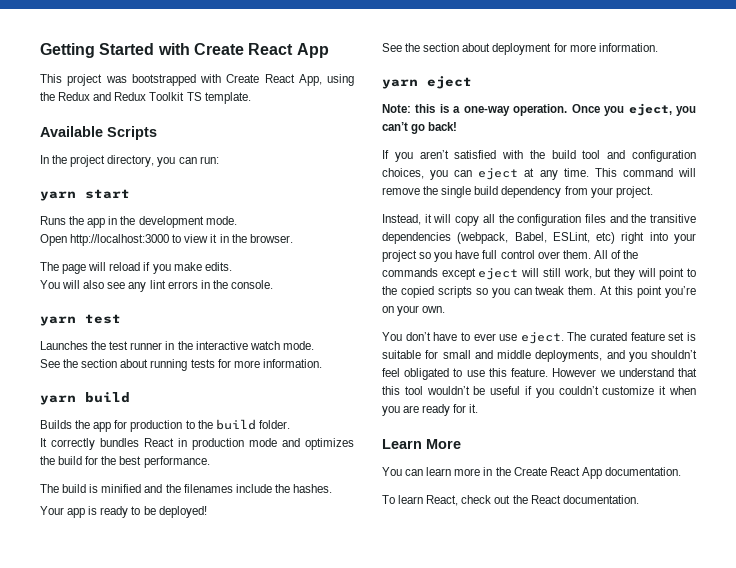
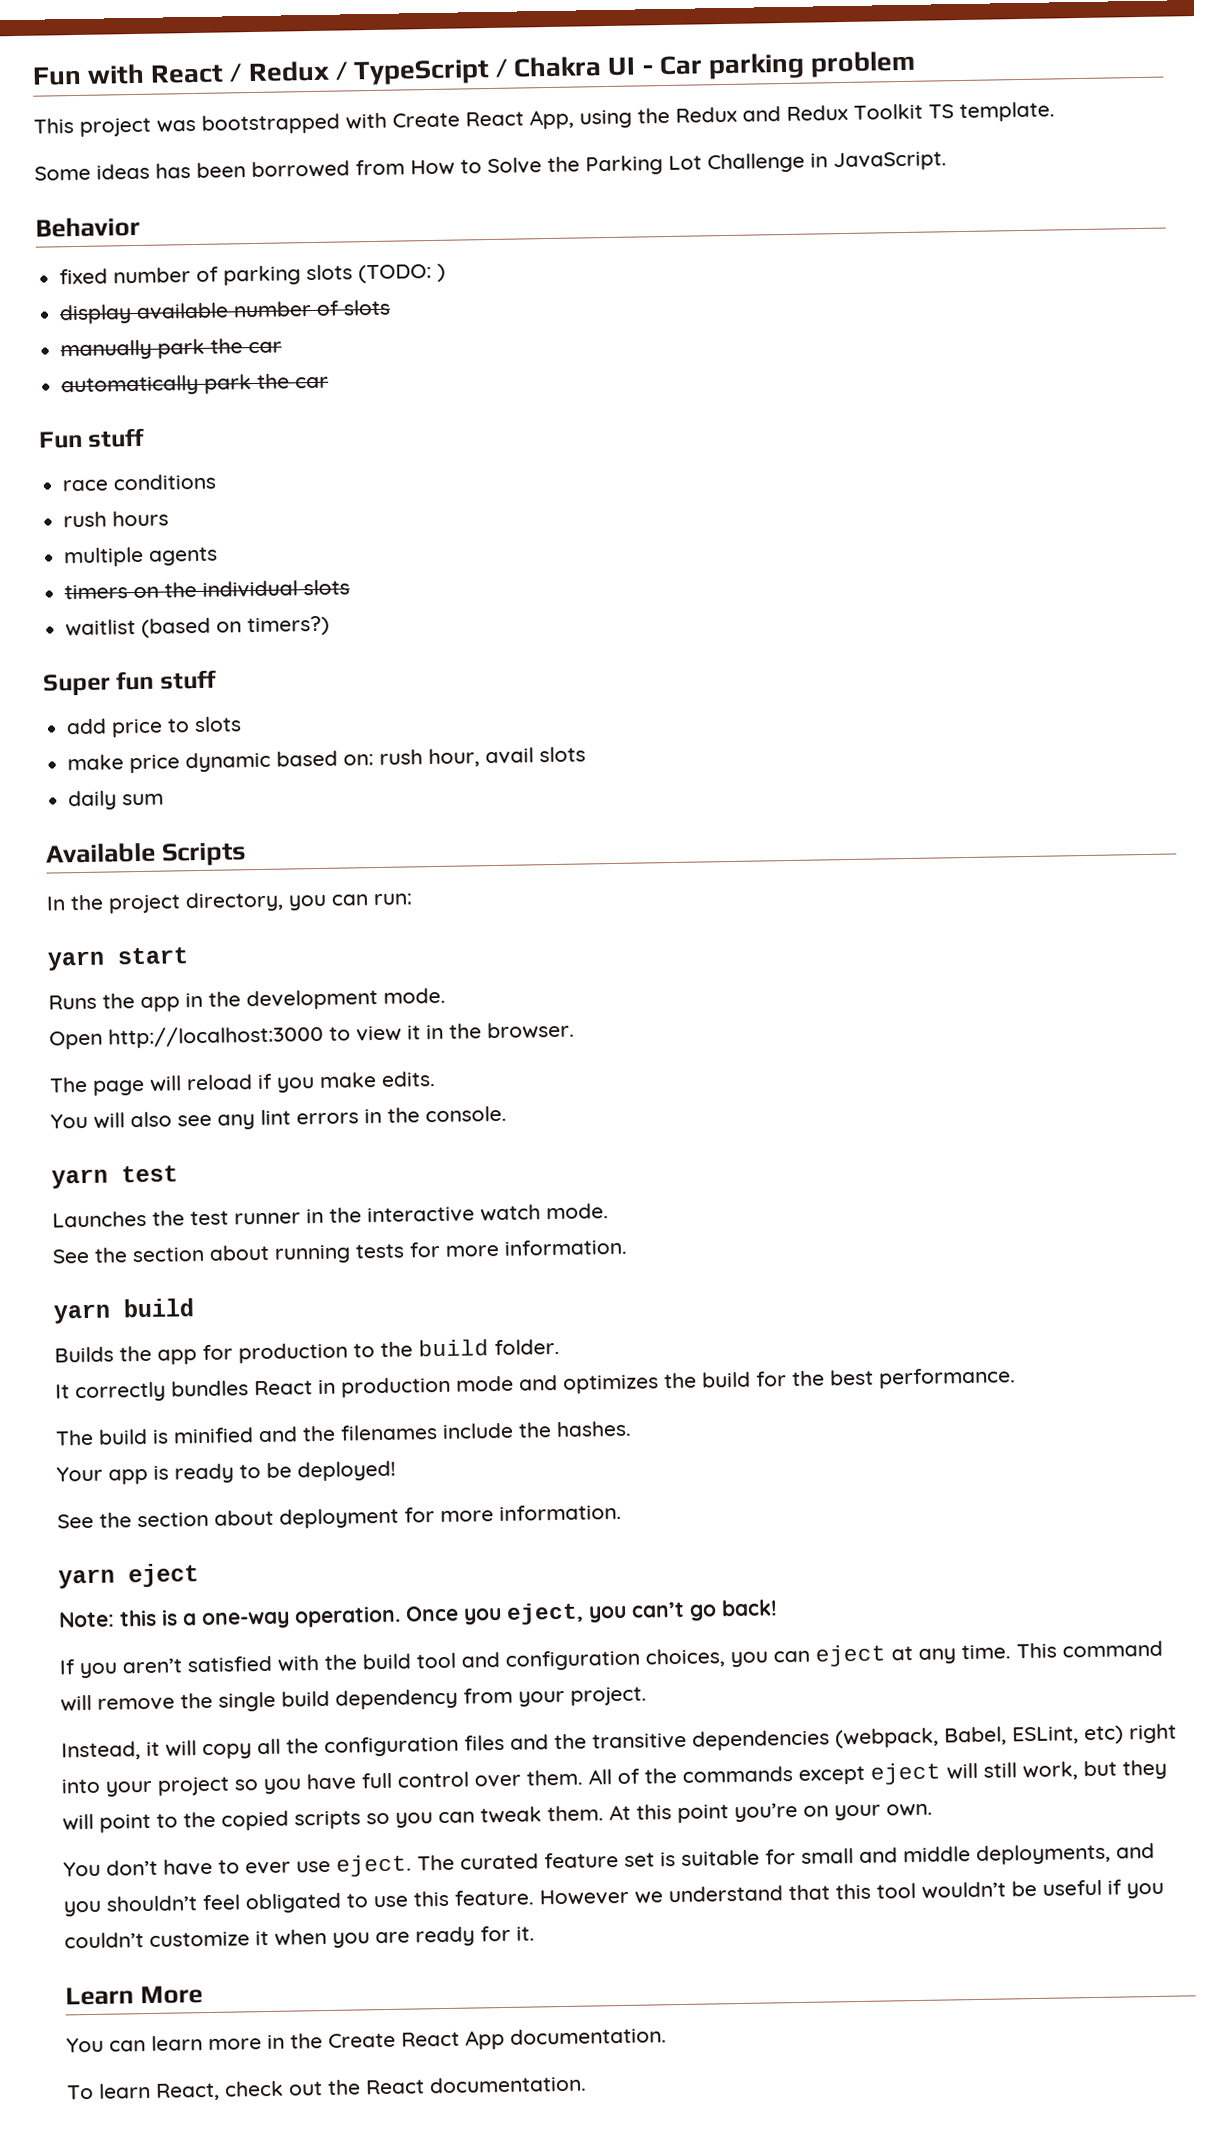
[40,43,329,58] Getting Started with Create React App -> [32,50,917,86] Fun with React / Redux / TypeScript / Chakra UI - Car parking problem
(251, 98) none -> [34,151,947,181] [35,216,140,238] [59,263,447,286] [59,299,392,325] [60,338,283,361] [61,373,330,397] [38,427,146,449] [62,473,217,492] [63,510,170,528] [63,546,219,568] [64,579,351,600] [65,615,331,638] [43,669,217,696] [66,716,243,738] [67,746,587,774] [68,790,165,811] // Some ideas has been borrowed from How to Solve the Parking Lot Challenge in JavaScript. // Behavior // fixed number of parking slots (TODO: ) // display available number of slots // manually park the car // automatically park the car // Fun stuff // race conditions // rush hours // multiple agents // timers on the individual slots // waitlist (based on timers?) // Super fun stuff // add price to slots // make price dynamic based on: rush hour, avail slots // daily sum

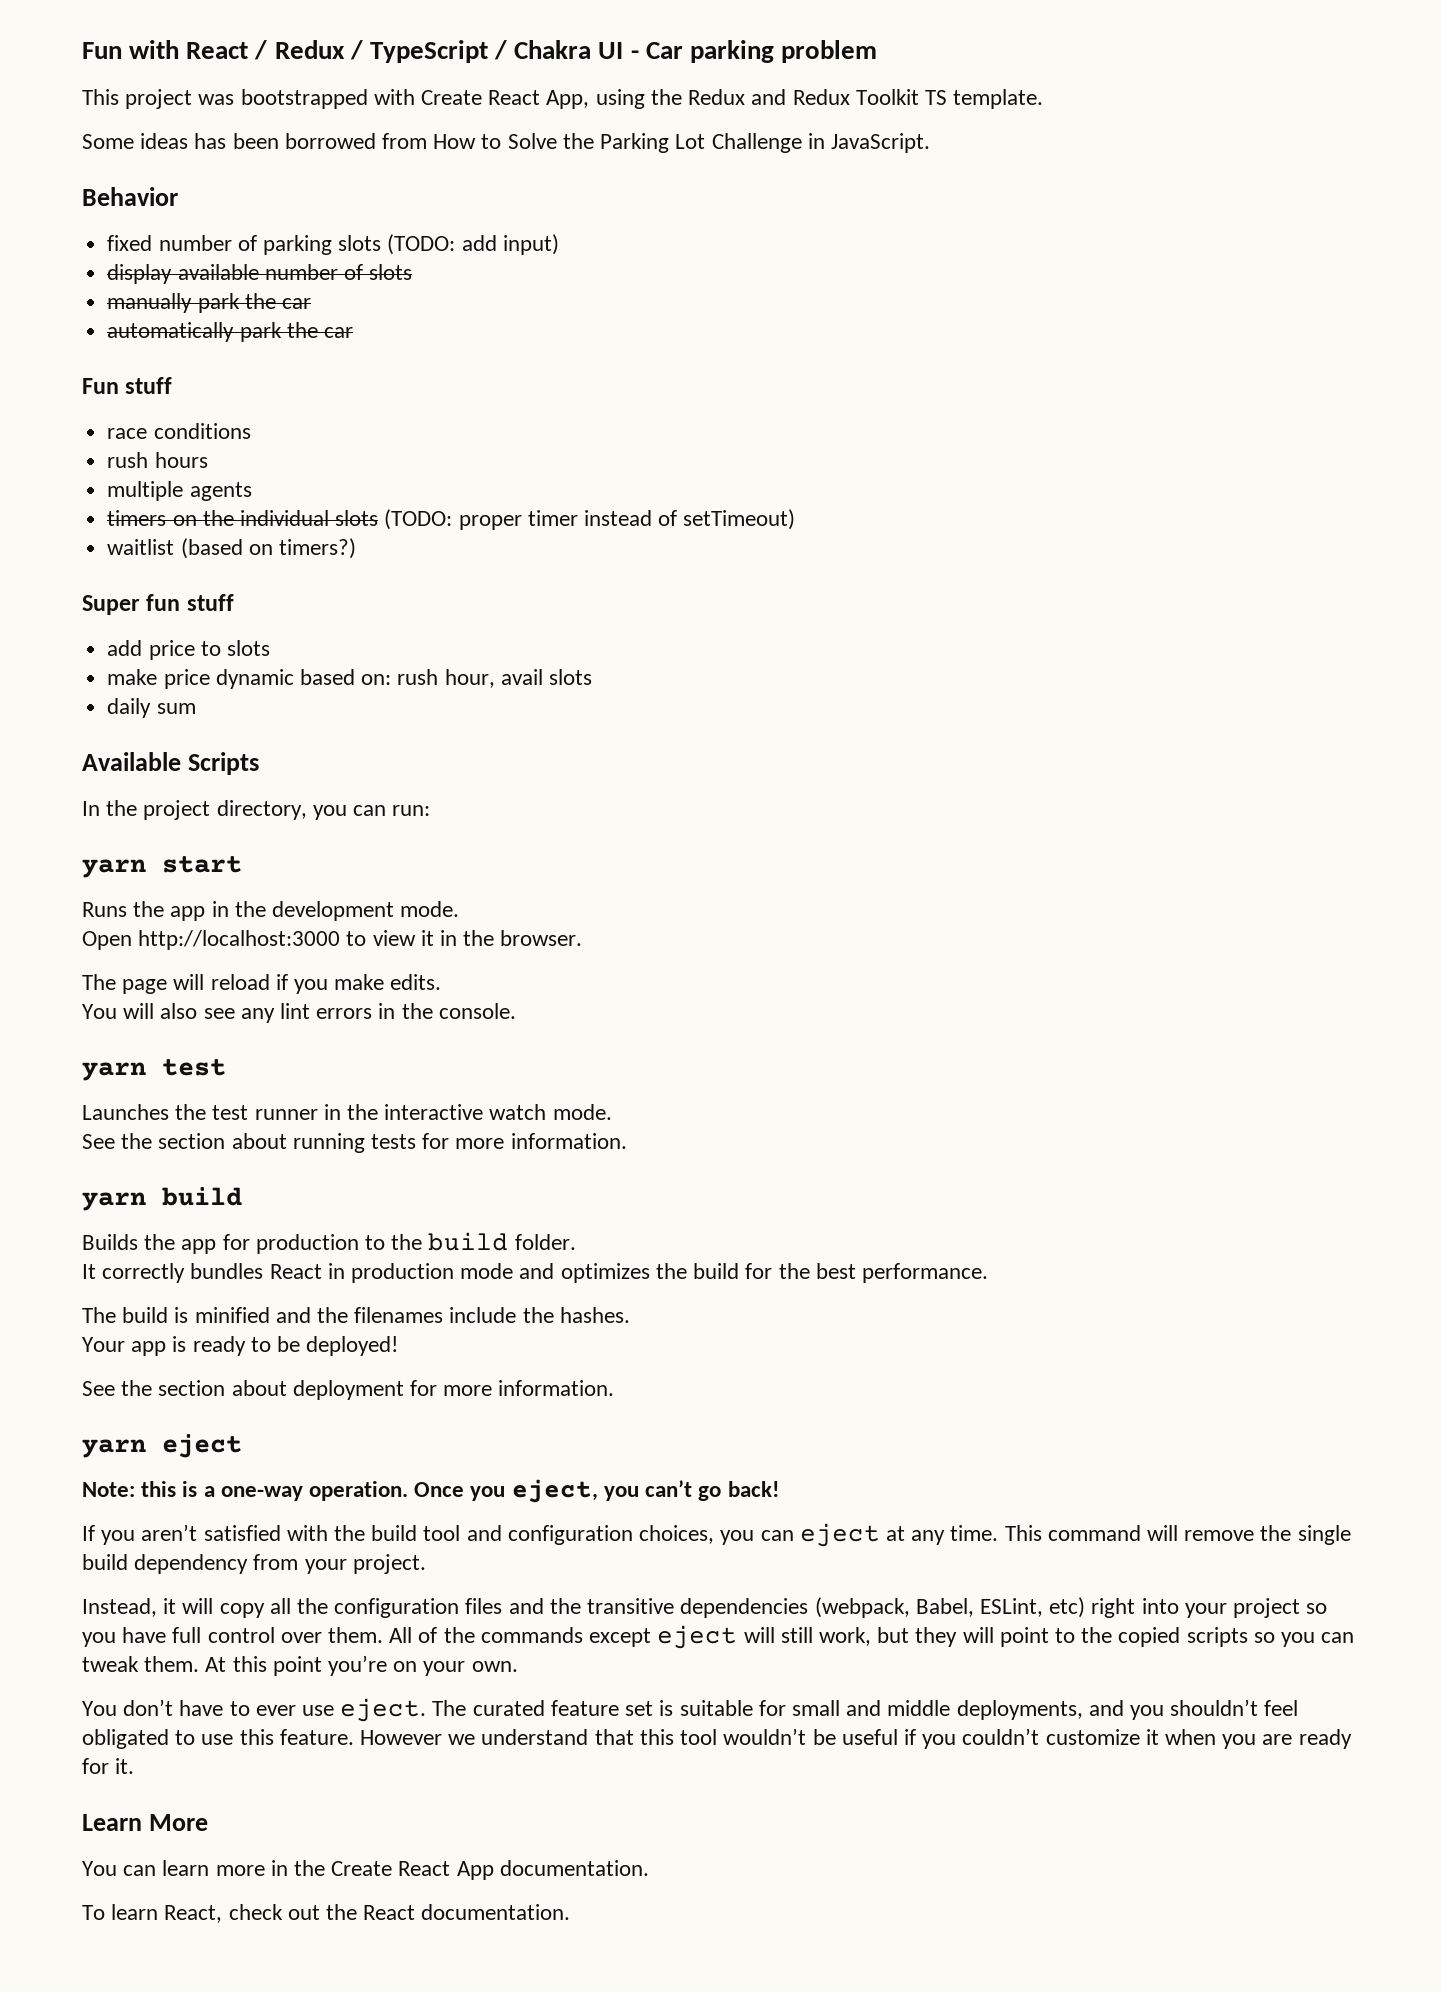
[437,263,447,282] ) -> [461,234,559,255] add input)
(351, 587) none -> [384,509,796,530] (TODO: proper timer instead of setTimeout)

